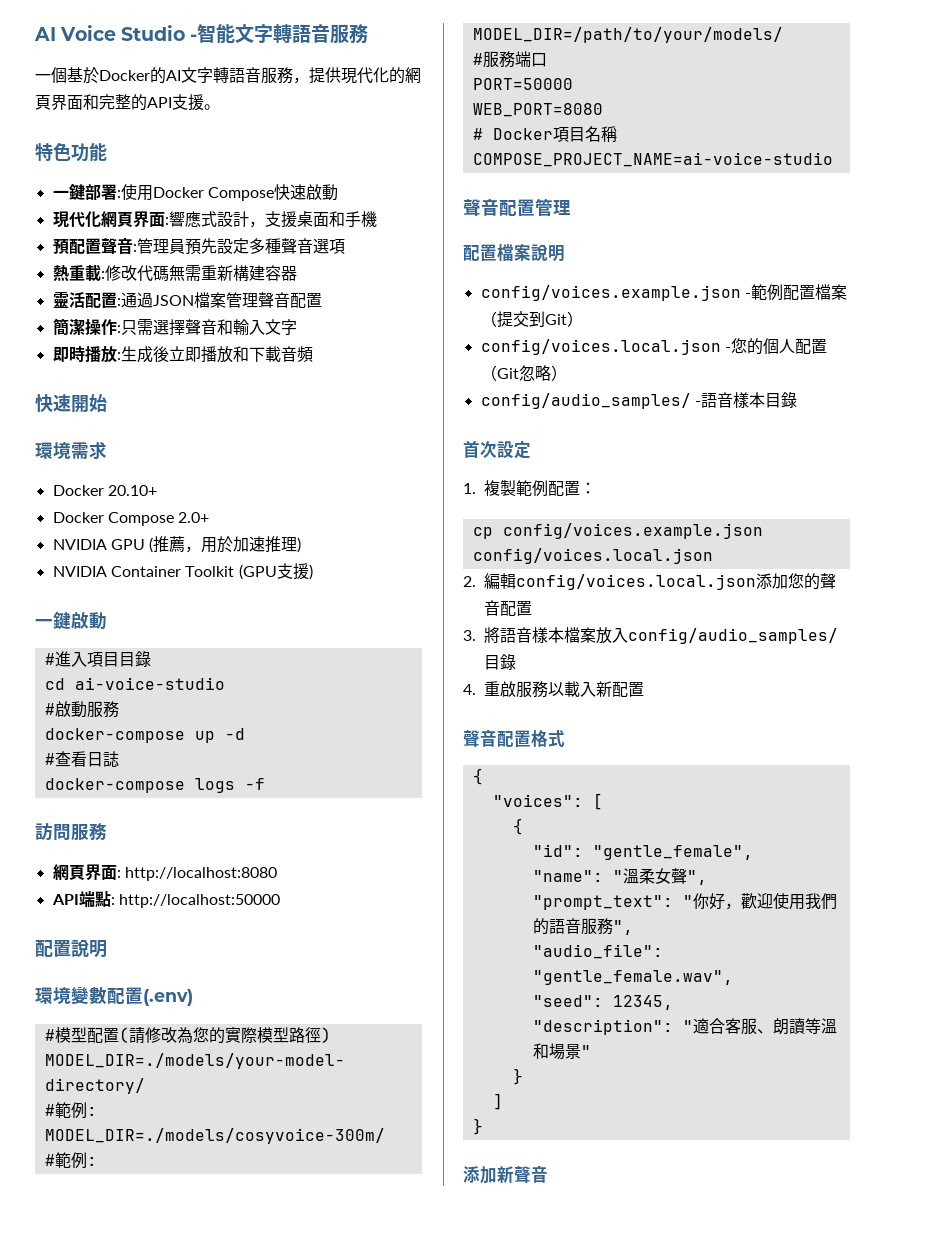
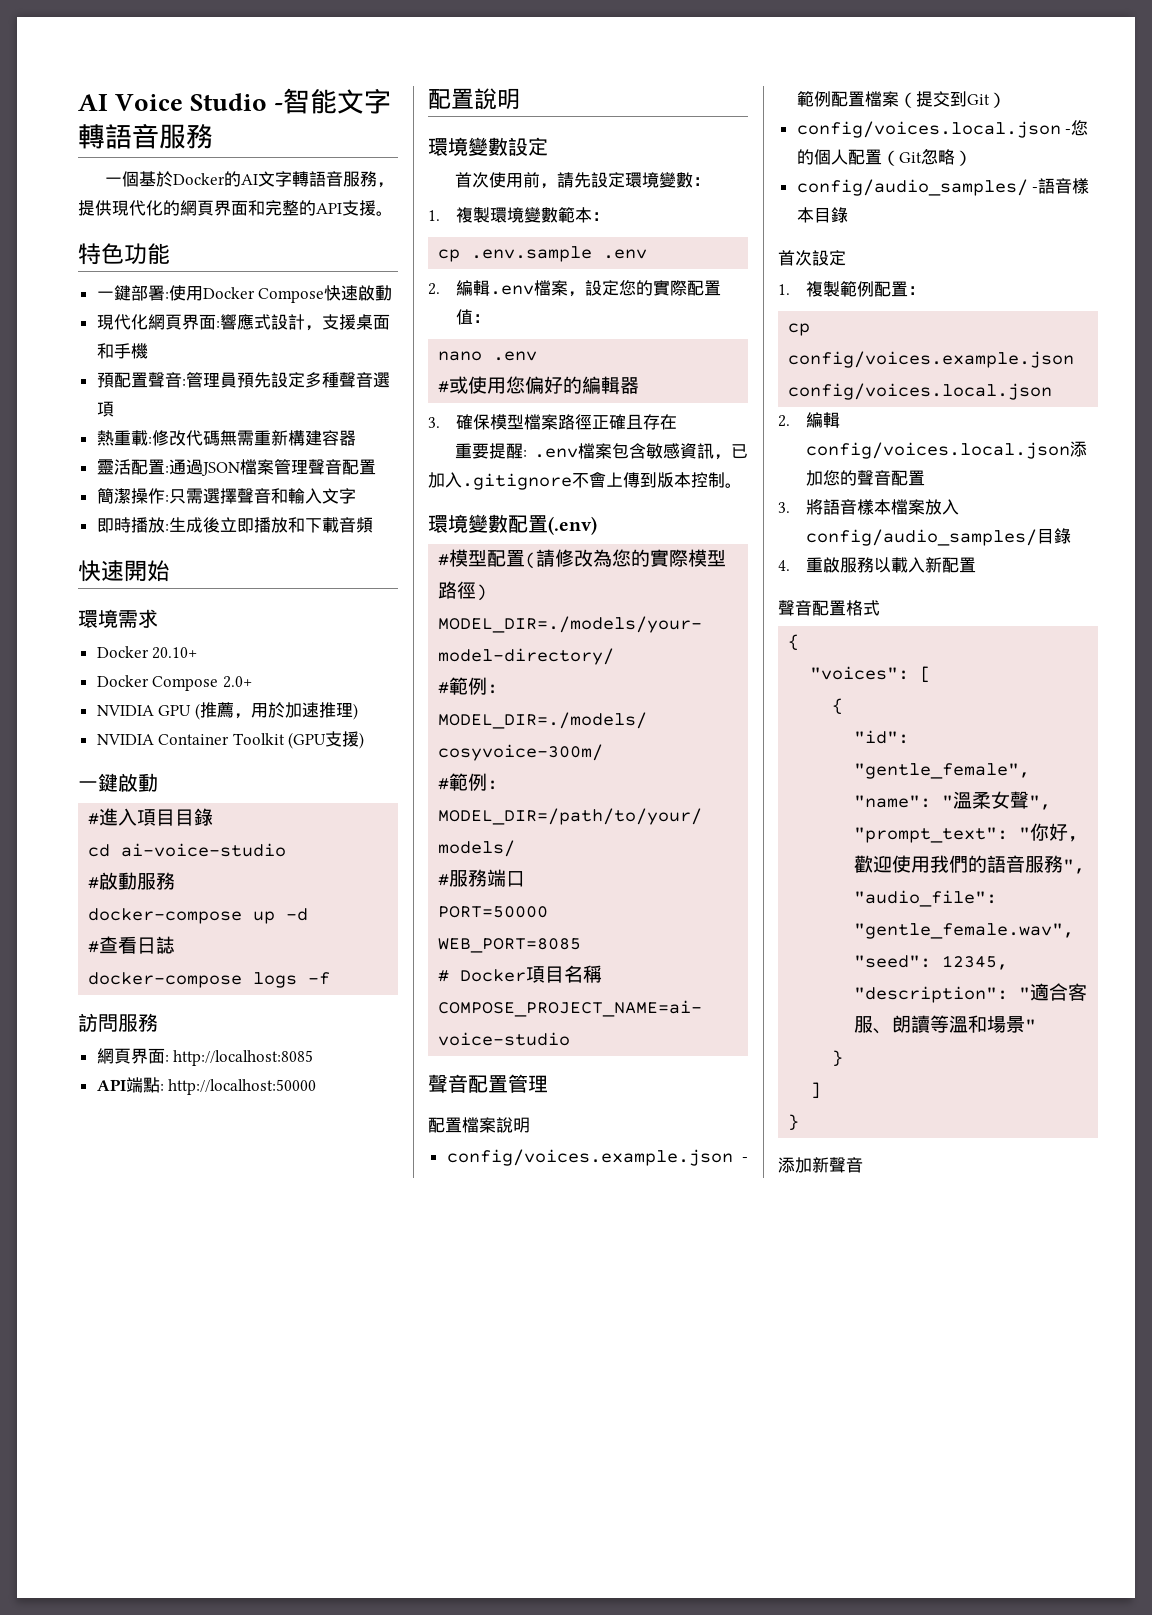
[124,867,277,881] http://localhost:8080 -> [173,1050,314,1066] http://localhost:8085
(107, 949) none -> [428,137,548,156] [455,172,711,189] [428,207,609,223] [438,246,648,262] [428,280,721,297] [455,309,490,325] [438,351,538,361] [438,376,640,395] [428,414,677,430] [455,443,748,460] [428,471,742,490] // 環境變數設定 // 首次使用前，請先設定環境變數： // 1.複製環境變數範本： // cp .env.sample .env // 2.編輯.env檔案，設定您的實際配置值： // nano .env // #或使用您偏好的編輯器 // 3.確保模型檔案路徑正確且存在 // 重要提醒: .env檔案包含敏感資訊，已加入.gitignore不會上傳到版本控制。
[472,103,603,117] WEB_PORT=8080 -> [438,938,582,953] WEB_PORT=8085

